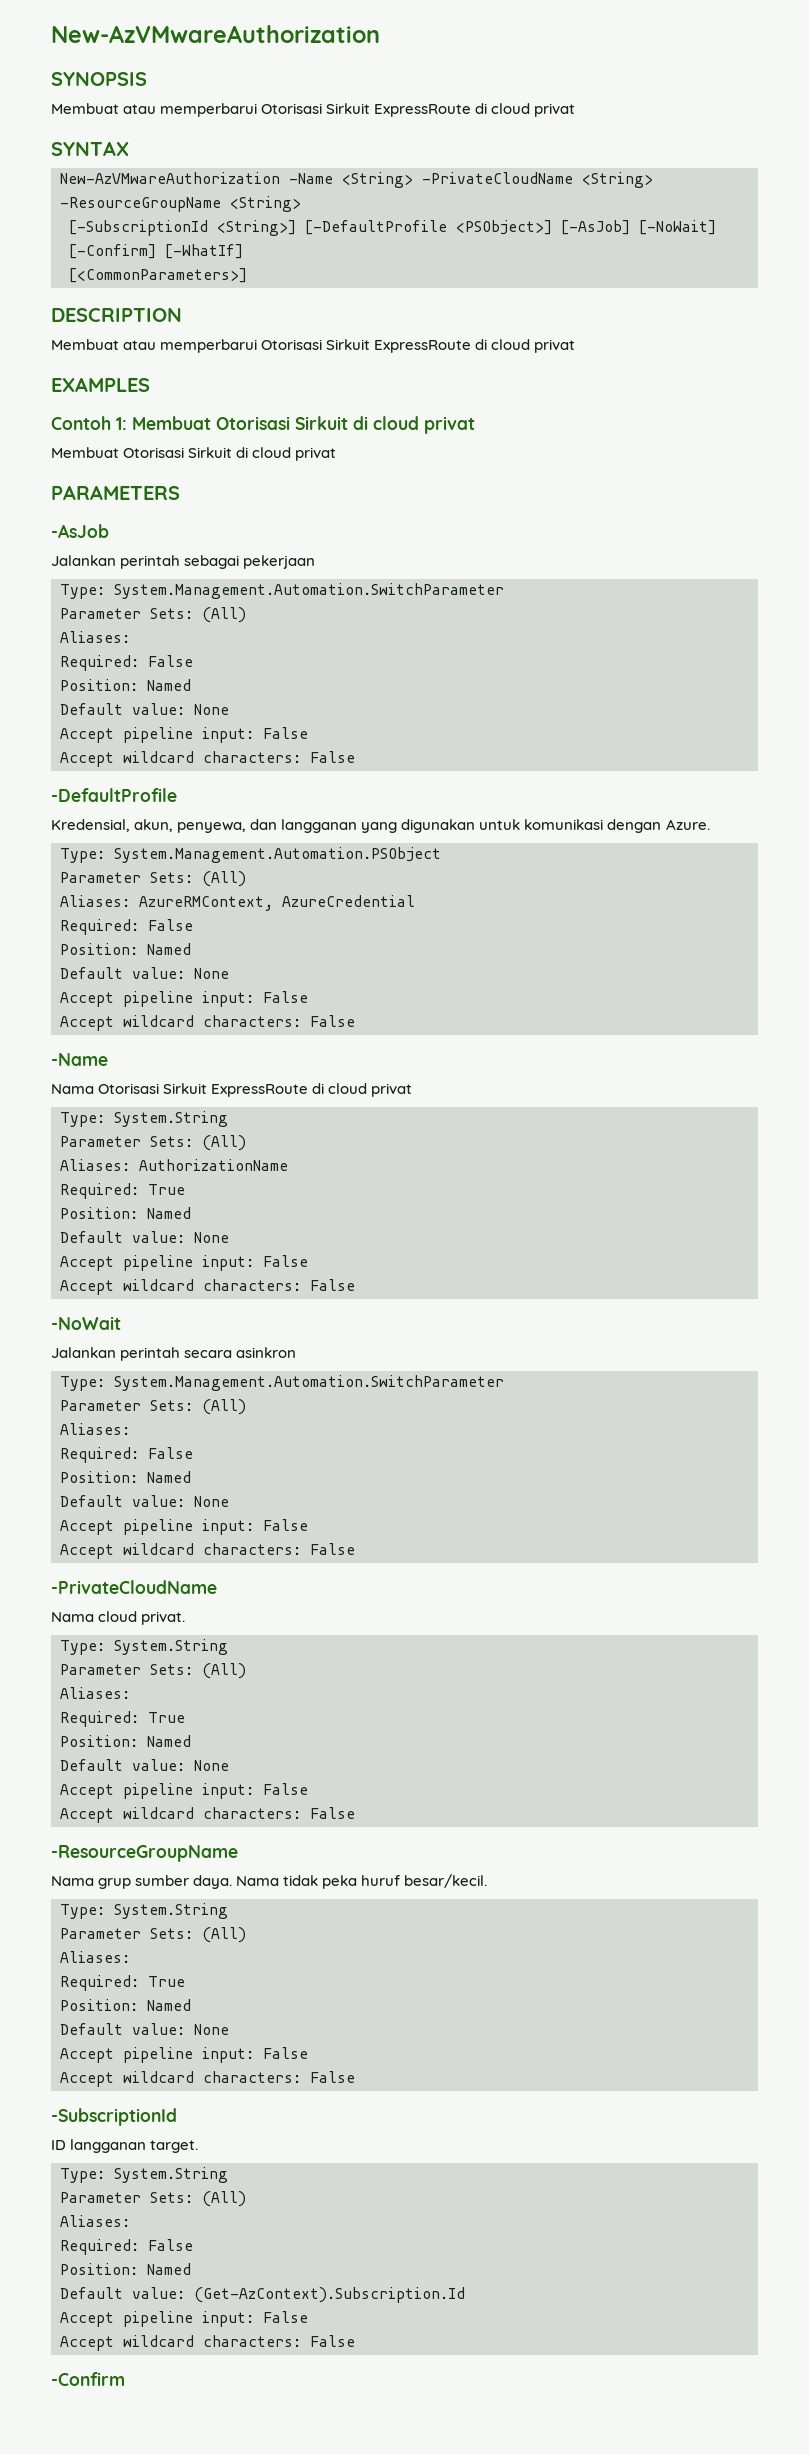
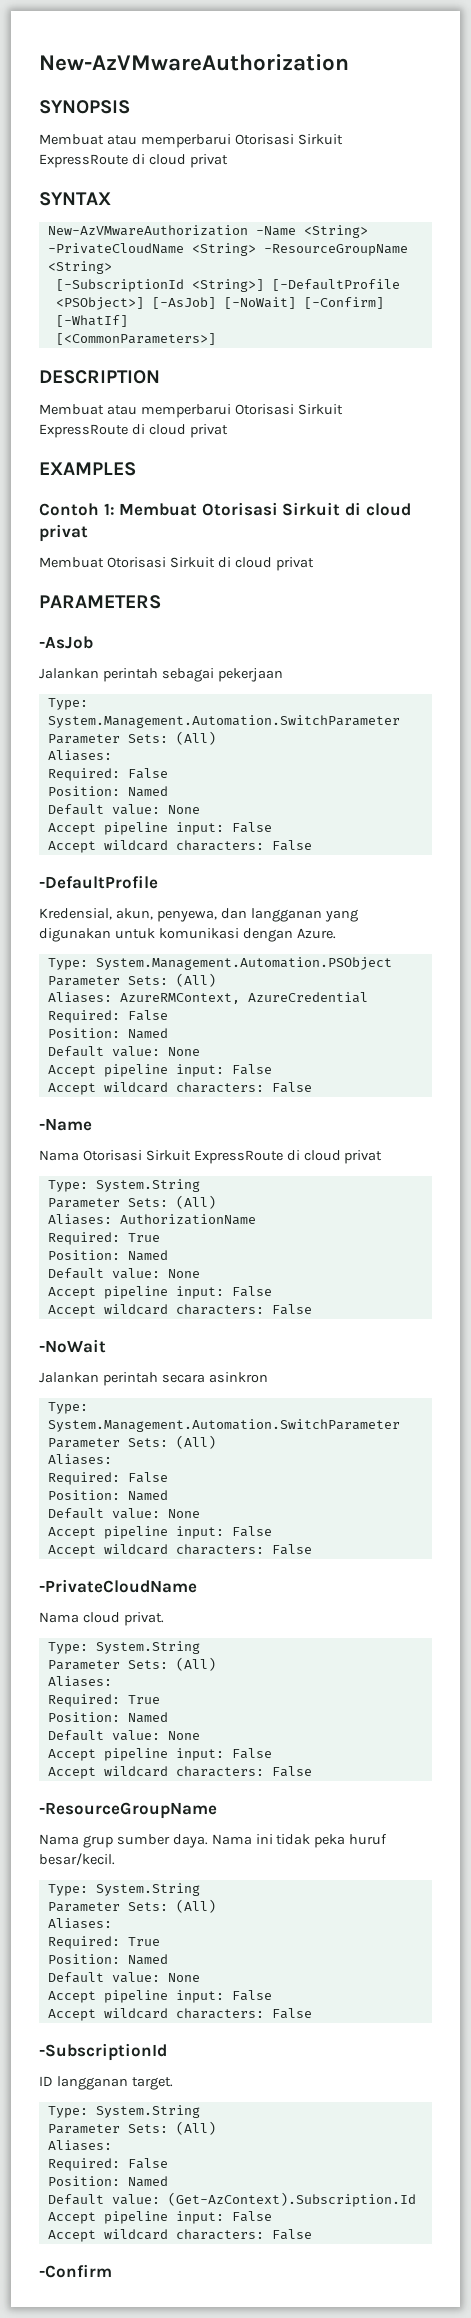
(280, 1881) none -> [255,1834,273,1844] ini

